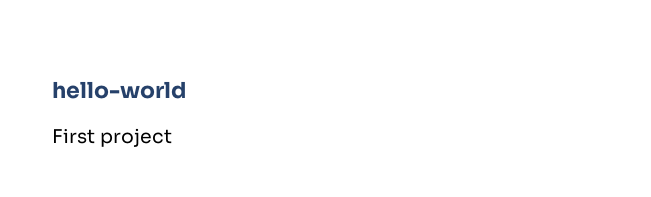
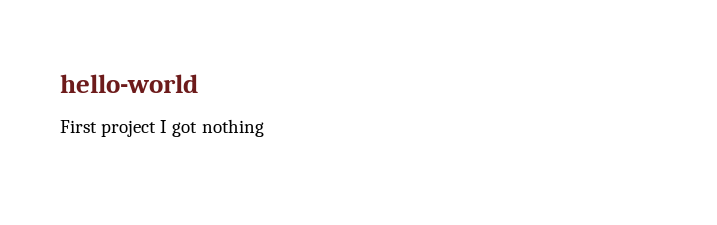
(173, 137) none -> [160,119,264,137] I got nothing

